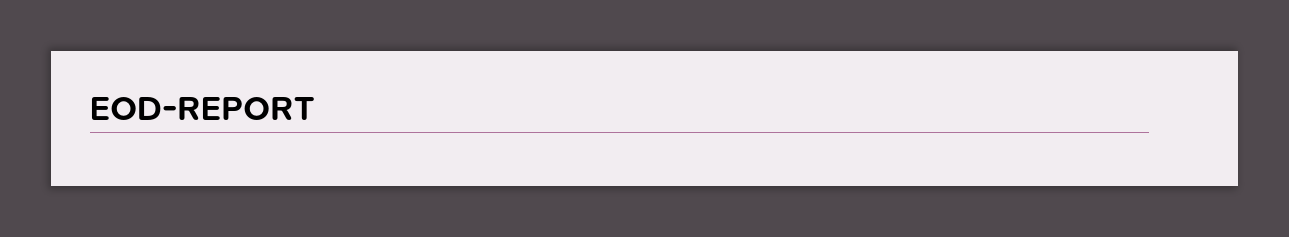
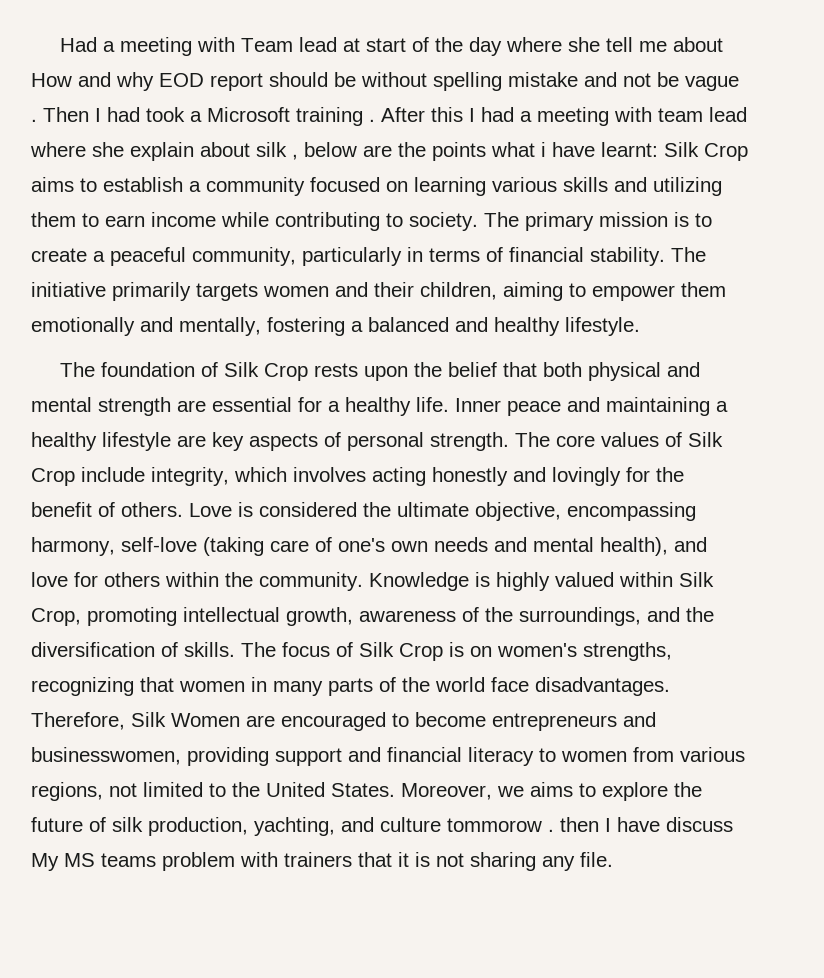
[90,97,314,120] EOD-REPORT -> [60,37,724,56] [31,72,739,91] [31,107,747,126] [30,142,748,161] [31,177,722,196] [31,212,712,231] [31,247,706,266] [31,282,726,301] [31,317,640,336] [60,362,701,381] [31,397,728,416] [31,432,723,451] [31,467,684,486] [31,502,696,521] [31,537,707,556] [31,572,714,591] [31,607,714,626] [31,642,672,661] [31,677,670,696] [31,712,656,731] [31,747,745,766] [31,782,702,801] [31,817,733,836] [31,852,613,871] Had a meeting with Team lead at start of the day where she tell me about How and why EOD report should be without spelling mistake and not be vague . Then I had took a Microsoft training . After this I had a meeting with team lead where she explain about silk , below are the points what i have learnt: Silk Crop aims to establish a community focused on learning various skills and utilizing them to earn income while contributing to society. The primary mission is to create a peaceful community, particularly in terms of financial stability. The initiative primarily targets women and their children, aiming to empower them emotionally and mentally, fostering a balanced and healthy lifestyle. // The foundation of Silk Crop rests upon the belief that both physical and mental strength are essential for a healthy life. Inner peace and maintaining a healthy lifestyle are key aspects of personal strength. The core values of Silk Crop include integrity, which involves acting honestly and lovingly for the benefit of others. Love is considered the ultimate objective, encompassing harmony, self-love (taking care of one's own needs and mental health), and love for others within the community. Knowledge is highly valued within Silk Crop, promoting intellectual growth, awareness of the surroundings, and the diversification of skills. The focus of Silk Crop is on women's strengths, recognizing that women in many parts of the world face disadvantages. Therefore, Silk Women are encouraged to become entrepreneurs and businesswomen, providing support and financial literacy to women from various regions, not limited to the United States. Moreover, we aims to explore the future of silk production, yachting, and culture tommorow . then I have discuss My MS teams problem with trainers that it is not sharing any file.

